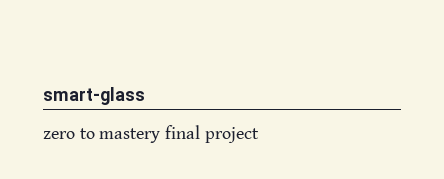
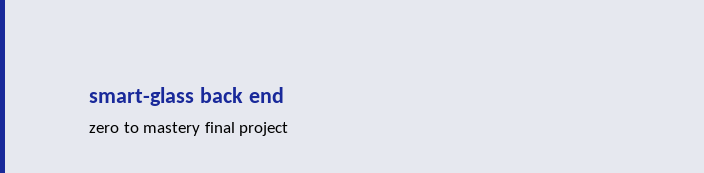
(145, 96) none -> [199,87,284,103] back end

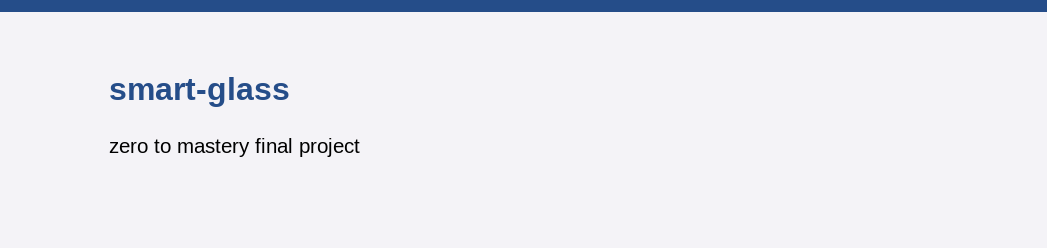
[199,87,284,103] back end -> (290, 92) none

